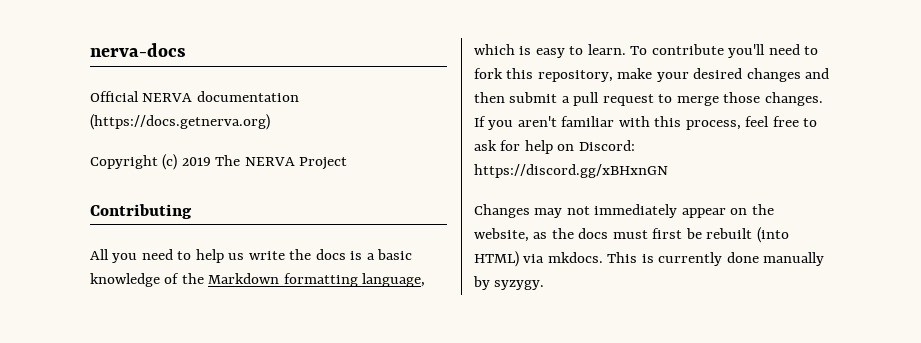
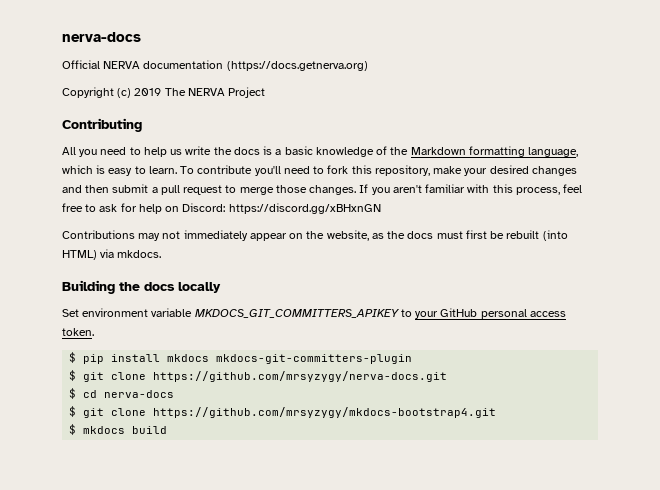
[474,204,530,218] Changes -> [62,230,135,239] Contributions
[607,252,825,266] [473,276,545,290] This is currently done manually by syzygy. -> [62,280,221,294] [62,308,566,319] [62,328,94,336] [69,352,413,364] [69,370,448,382] [69,388,175,399] [69,406,497,418] [69,424,168,435] // Building the docs locally // Set environment variable MKDOCS_GIT_COMMITTERS_APIKEY to your GitHub personal access token. // $ pip install mkdocs mkdocs-git-committers-plugin // $ git clone https://github.com/mrsyzygy/nerva-docs.git // $ cd nerva-docs // $ git clone https://github.com/mrsyzygy/mkdocs-bootstrap4.git // $ mkdocs build

